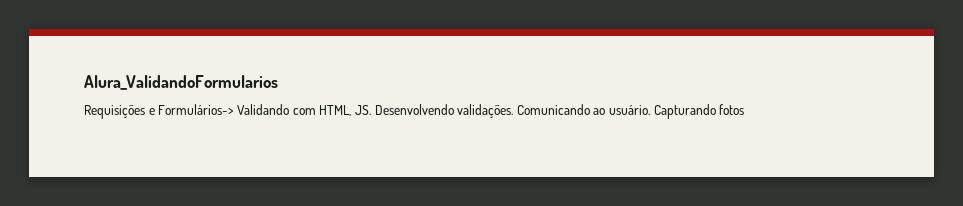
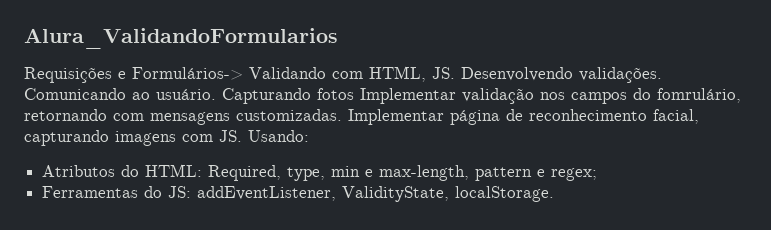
(745, 109) none -> [360,88,741,104] [24,109,699,125] [24,130,309,146] [42,164,598,181] [42,186,555,202] Implementar validação nos campos do fomrulário, retornando com mensagens customizadas. Implementar página de reconhecimento facial, capturando imagens com JS. Usando: // Atributos do HTML: Required, type, min e max-length, pattern e regex; // Ferramentas do JS: addEventListener, ValidityState, localStorage.

